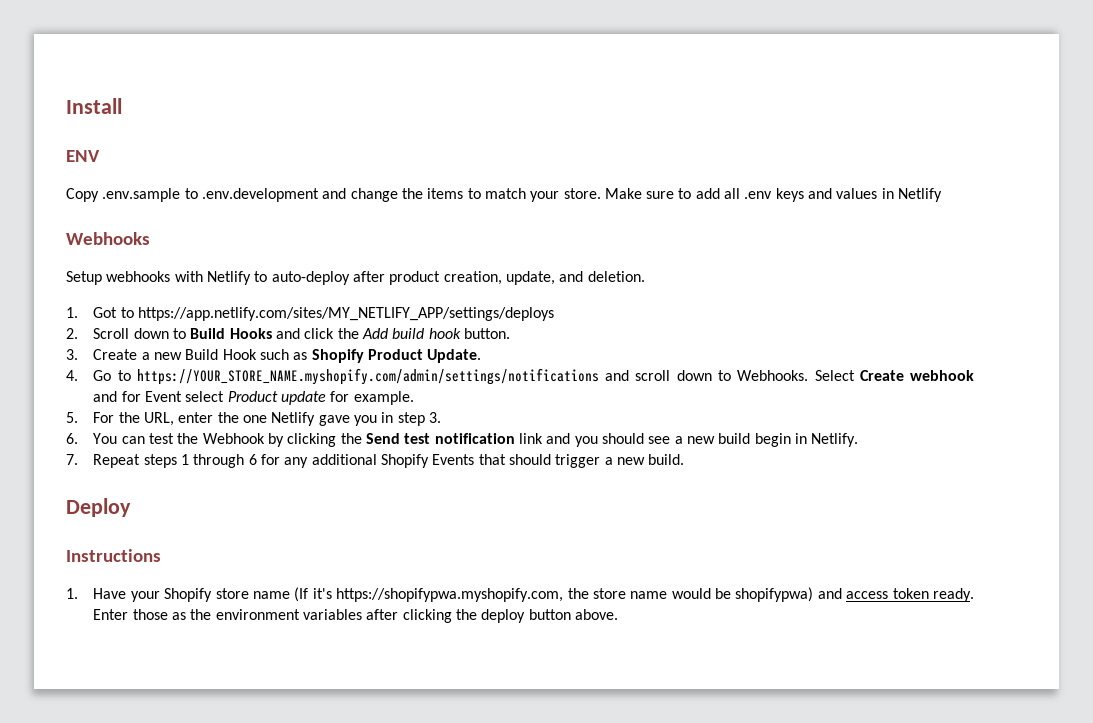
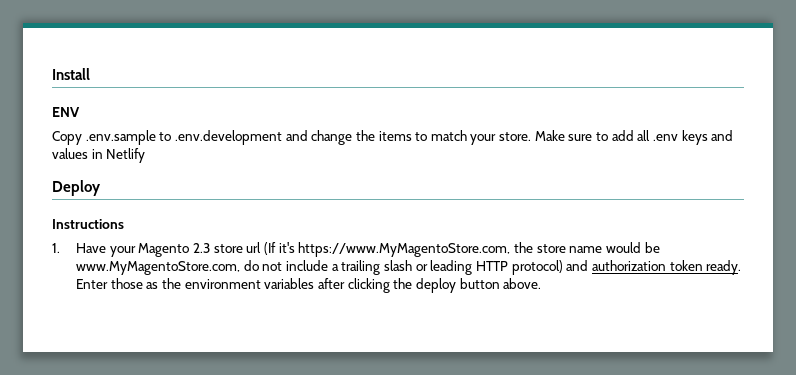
[66,232,150,245] [66,271,645,285] [66,307,555,321] [66,328,511,339] [66,349,482,363] [66,368,975,385] [93,391,414,405] [66,412,442,426] [66,433,859,447] [66,454,685,468] // Webhooks // Setup webhooks with Netlify to auto-deploy after product creation, update, and deletion. // 1. Got to https://app.netlify.com/sites/MY_NETLIFY_APP/settings/deploys // 2. Scroll down to Build Hooks and click the Add build hook button. // 3. Create a new Build Hook such as Shopify Product Update. // 4. Go to https://YOUR_STORE_NAME.myshopify.com/admin/settings/notifications and scroll down to Webhooks. Select Create webhook and for Event select Product update for example. // 5. For the URL, enter the one Netlify gave you in step 3. // 6. You can test the Webhook by clicking the Send test notification link and you should see a new build begin in Netlify. // 7. Repeat steps 1 through 6 for any additional Shopify Events that should trigger a new build. -> (146, 155) none
[164,588,291,602] Shopify store name -> [138,242,262,257] Magento 2.3 store url
[336,588,564,602] https://shopifypwa.myshopify.com, -> [298,242,511,257] https://www.MyMagentoStore.com,
[735,587,889,602] shopifypwa) and access -> [76,260,666,275] www.MyMagentoStore.com, do not include a trailing slash or leading HTTP protocol) and authorization

